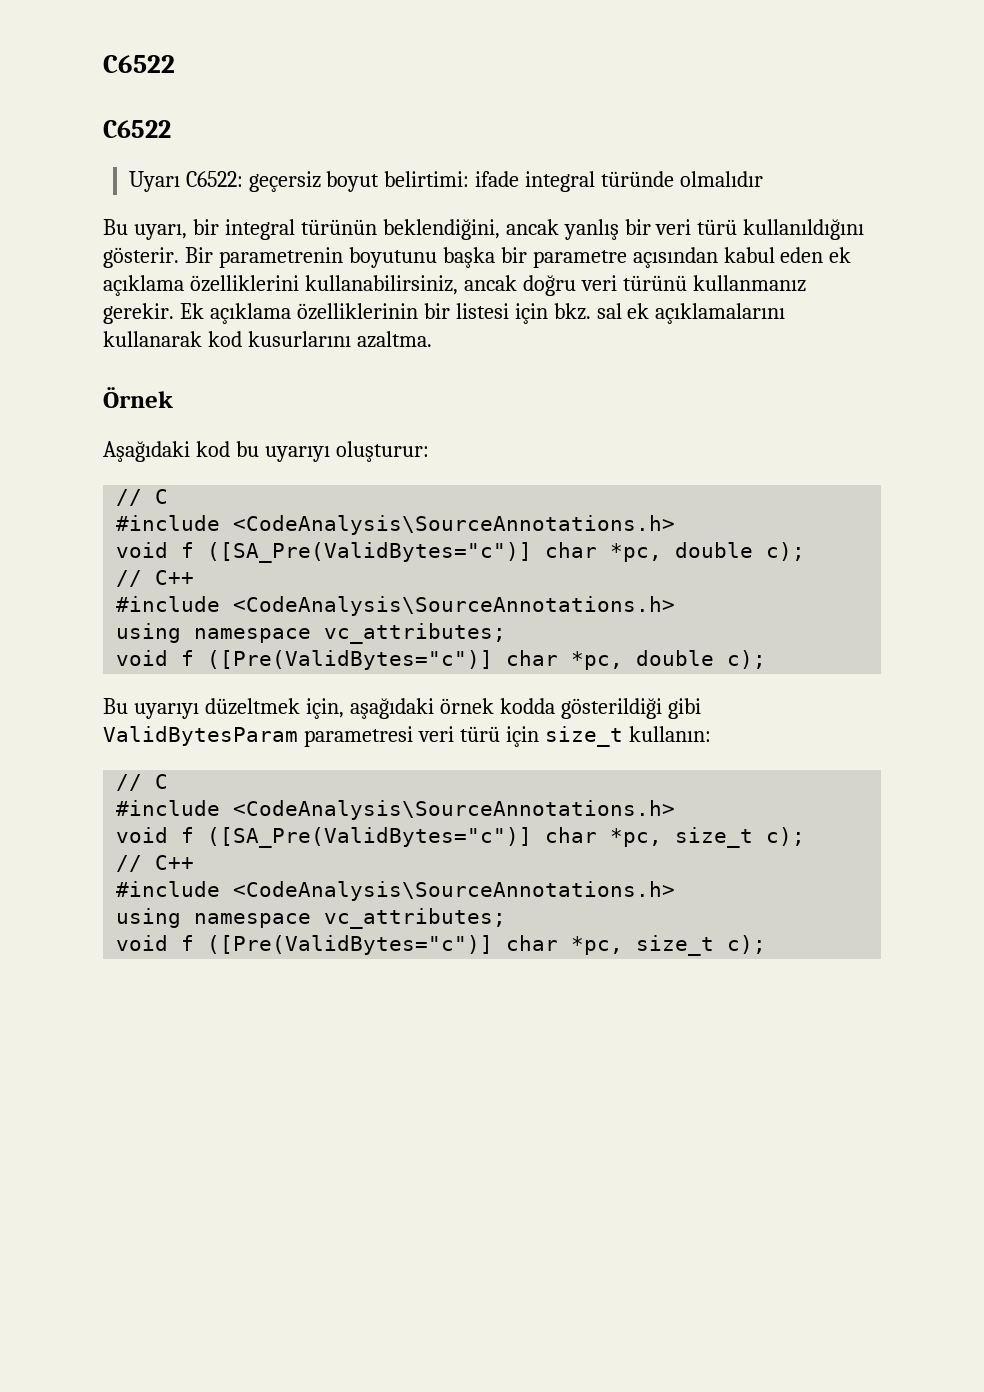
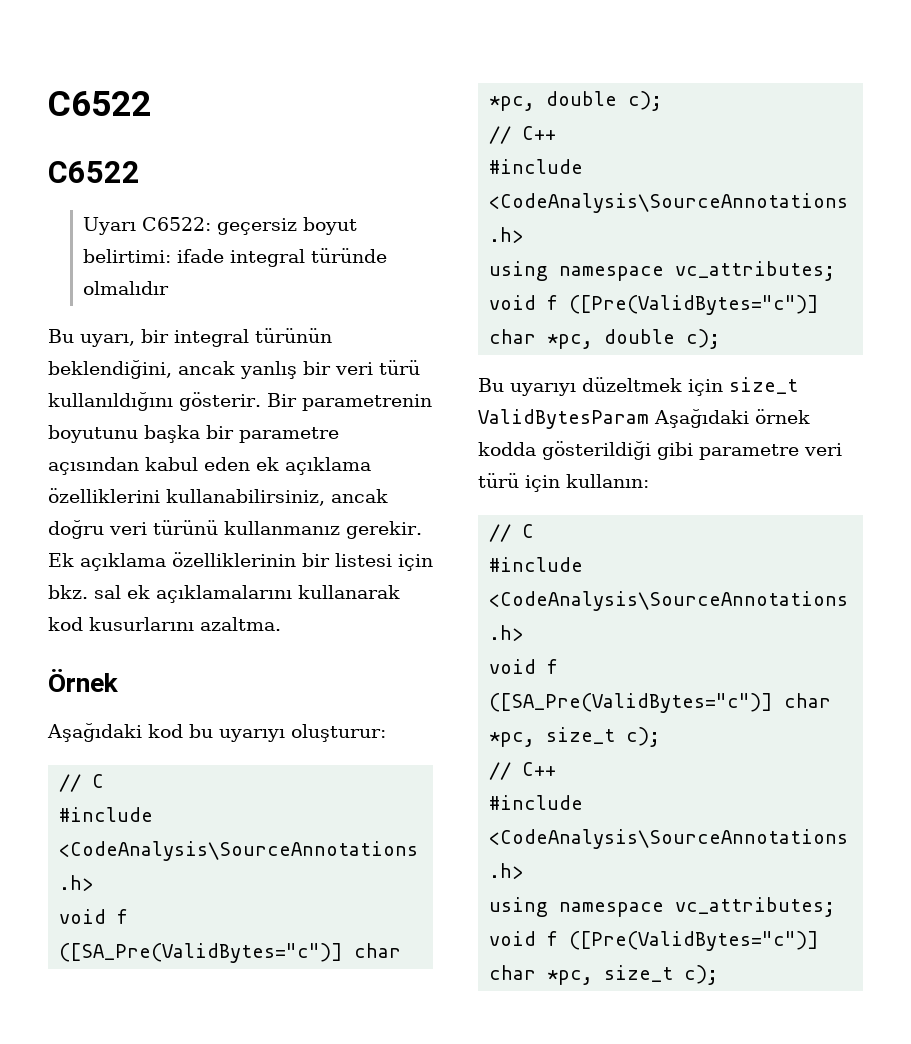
[305,698,434,719] için, aşağıdaki -> [688,377,798,396] [478,409,749,429] için size_t ValidBytesParam Aşağıdaki
[103,726,413,747] ValidBytesParam parametresi -> [699,444,799,460] parametre
[544,726,623,747] size_t -> (560, 483) none

